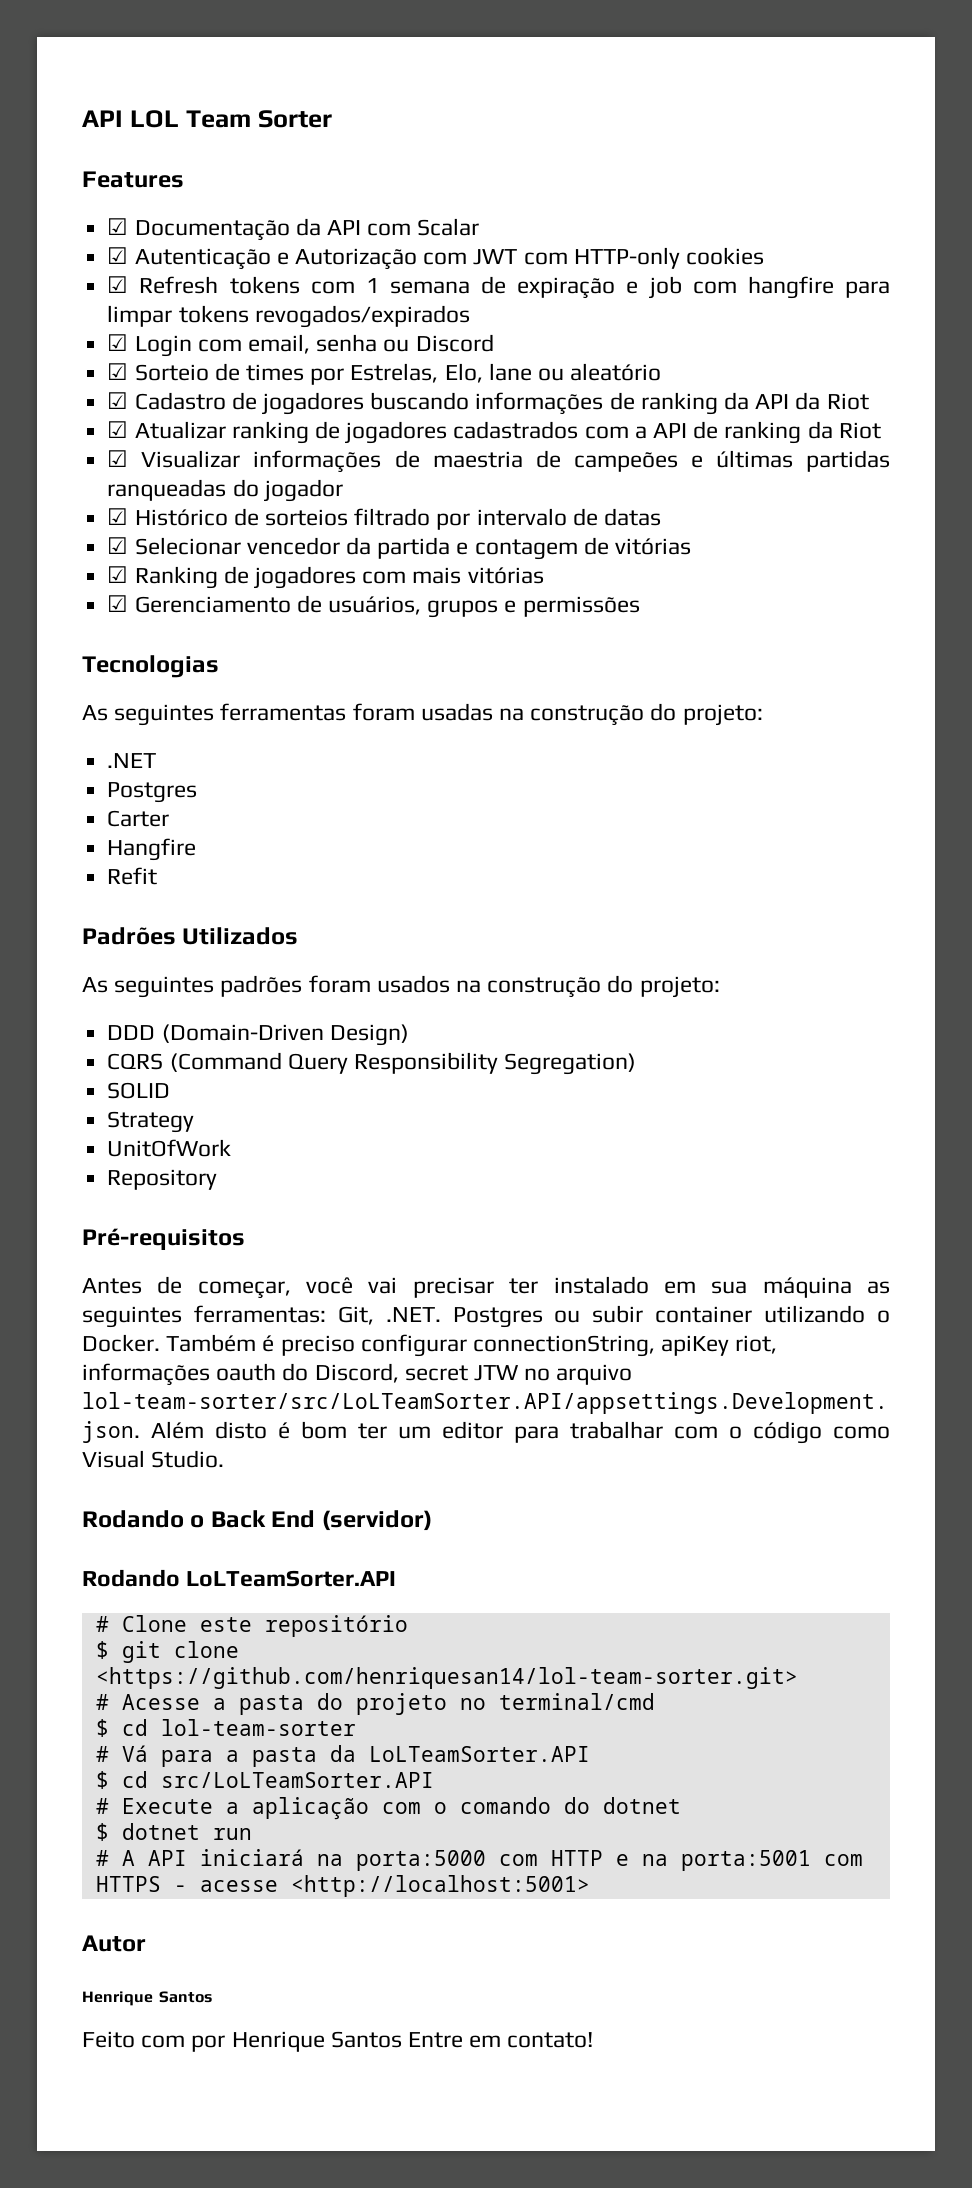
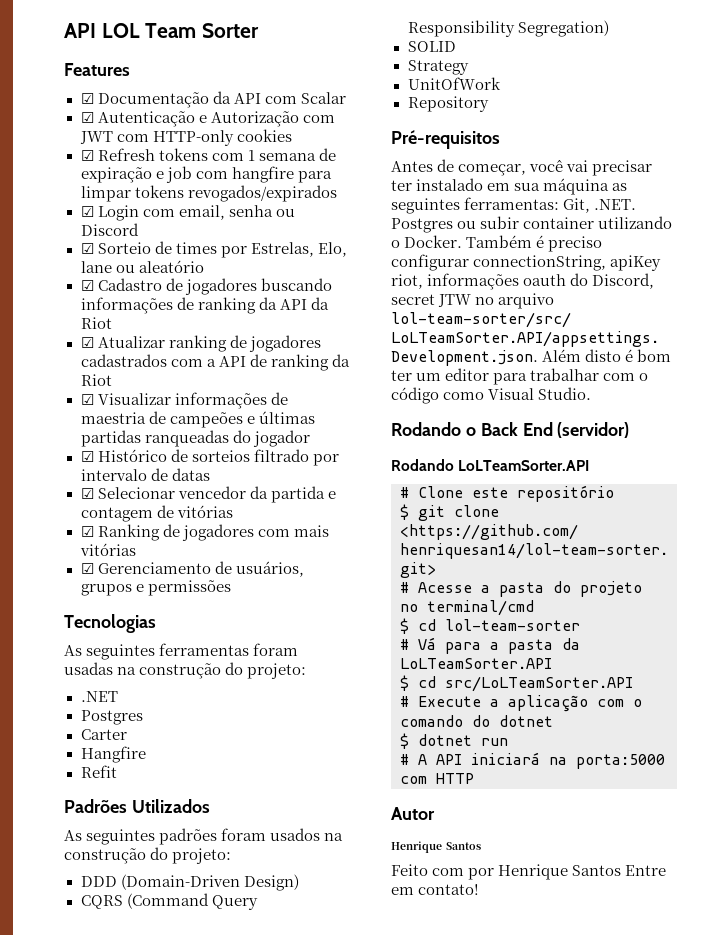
[615,1850,863,1871] [95,1875,590,1897] e na porta:5001 com HTTPS - acesse <http://localhost:5001> -> (474, 778) none

